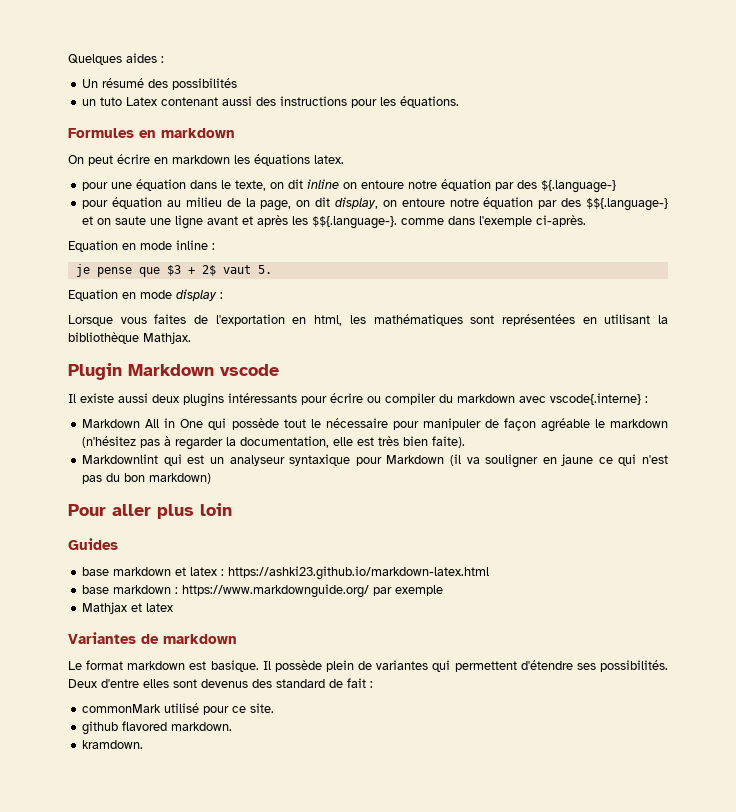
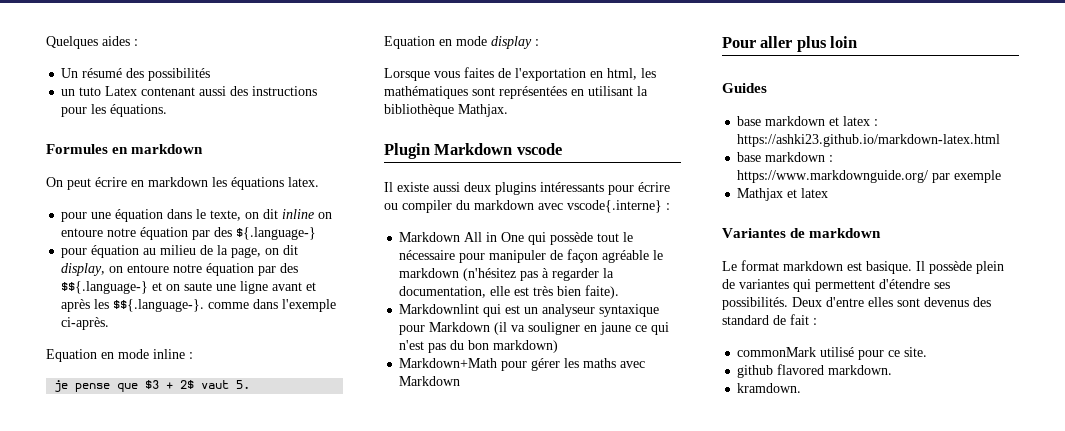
(212, 478) none -> [399,358,646,371] [399,376,461,386] // Markdown+Math pour gérer les maths avec Markdown

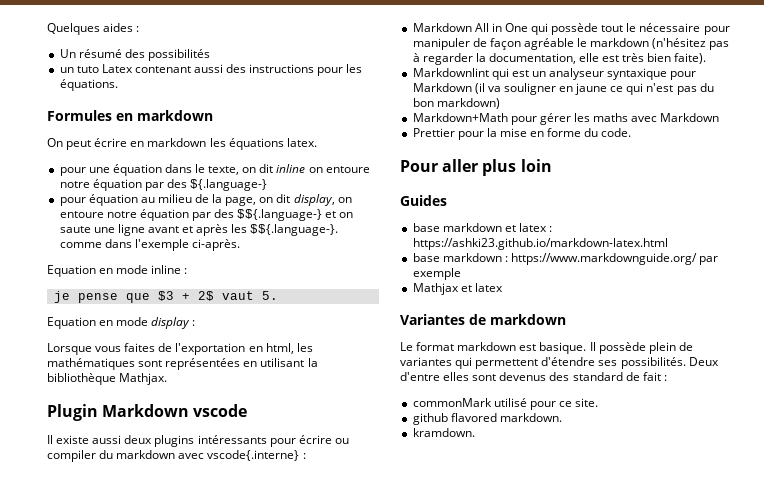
(461, 381) none -> [412,128,632,140] // Prettier pour la mise en forme du code.

